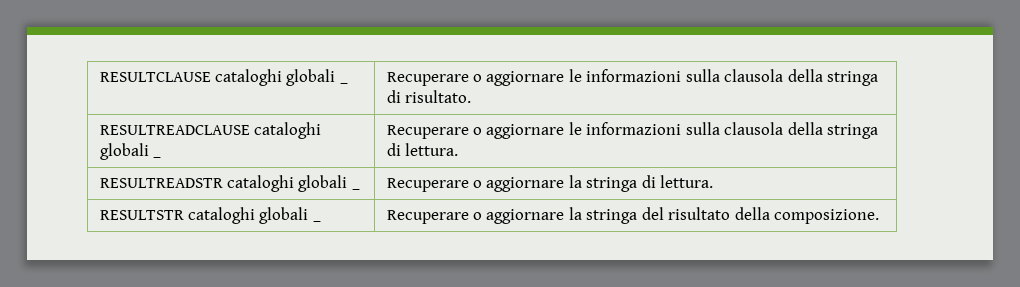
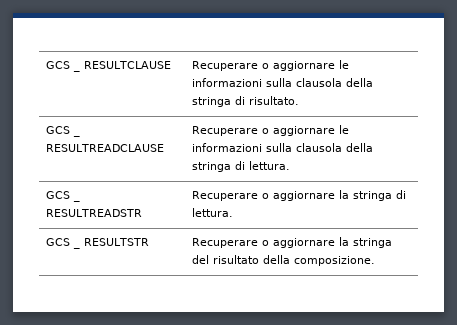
(99, 77) none -> [45,61,70,69] [72,69,80,72] GCS _
[214,69,348,86] cataloghi globali _ -> (171, 65) none
(471, 96) none -> [45,126,70,134] [72,134,80,137] GCS _
[253,122,321,139] [99,143,161,160] cataloghi globali _ -> (164, 148) none
(458, 149) none -> [45,191,70,199] [72,199,80,202] GCS _
[226,175,360,192] cataloghi globali _ -> (142, 213) none
(714, 181) none -> [45,238,70,246] [72,246,80,249] GCS _
[187,207,321,224] cataloghi globali _ -> (149, 242) none

